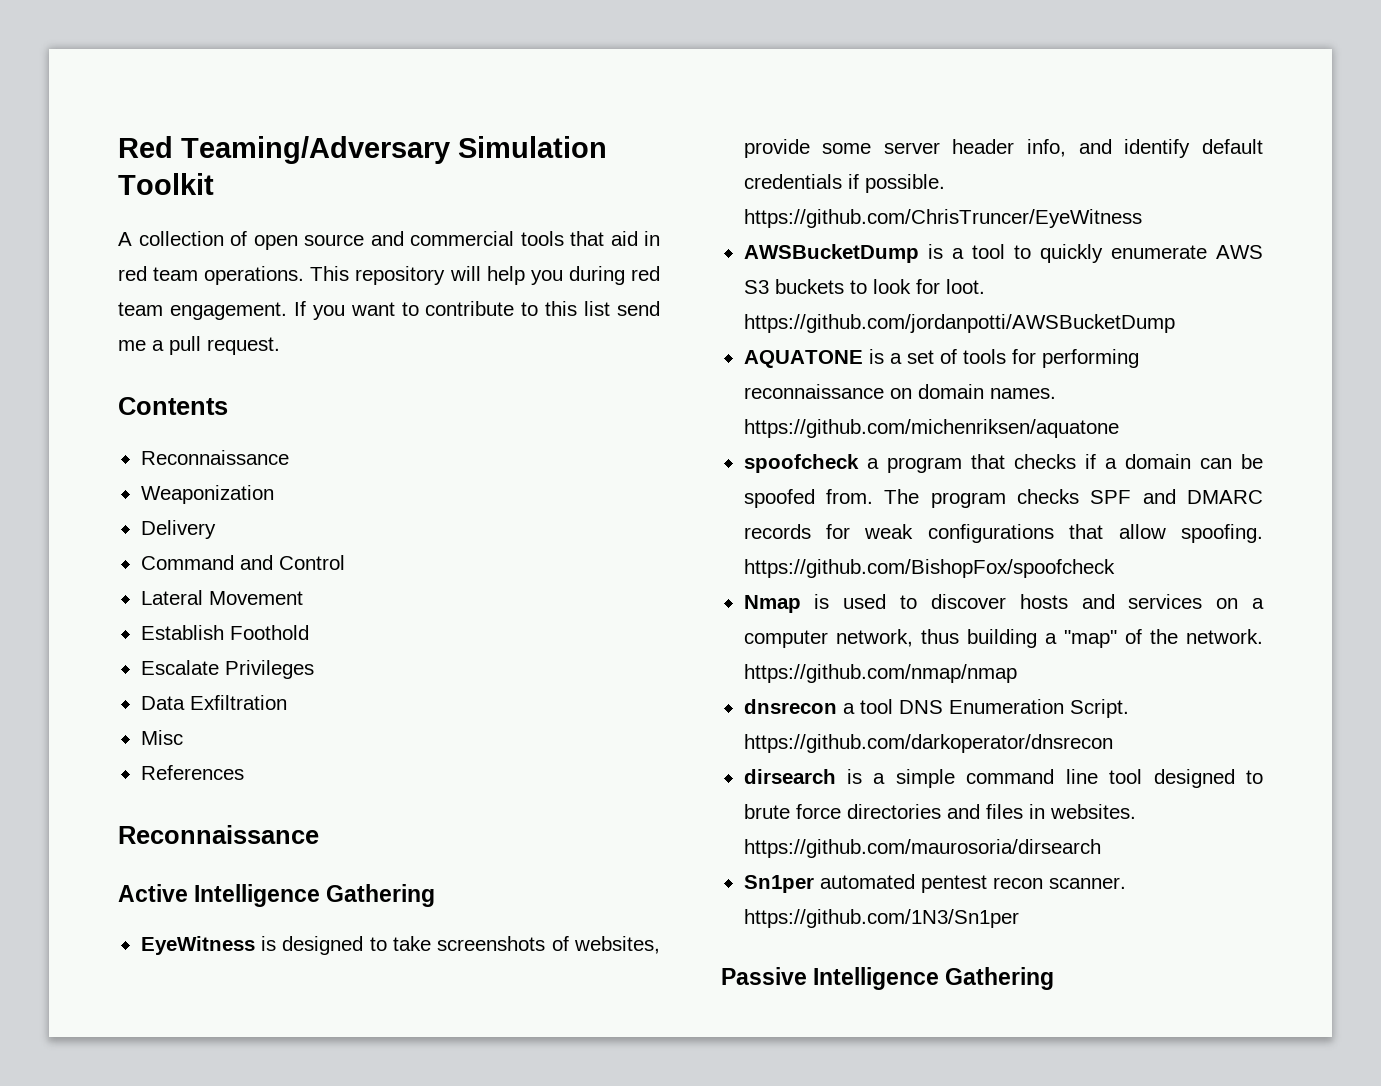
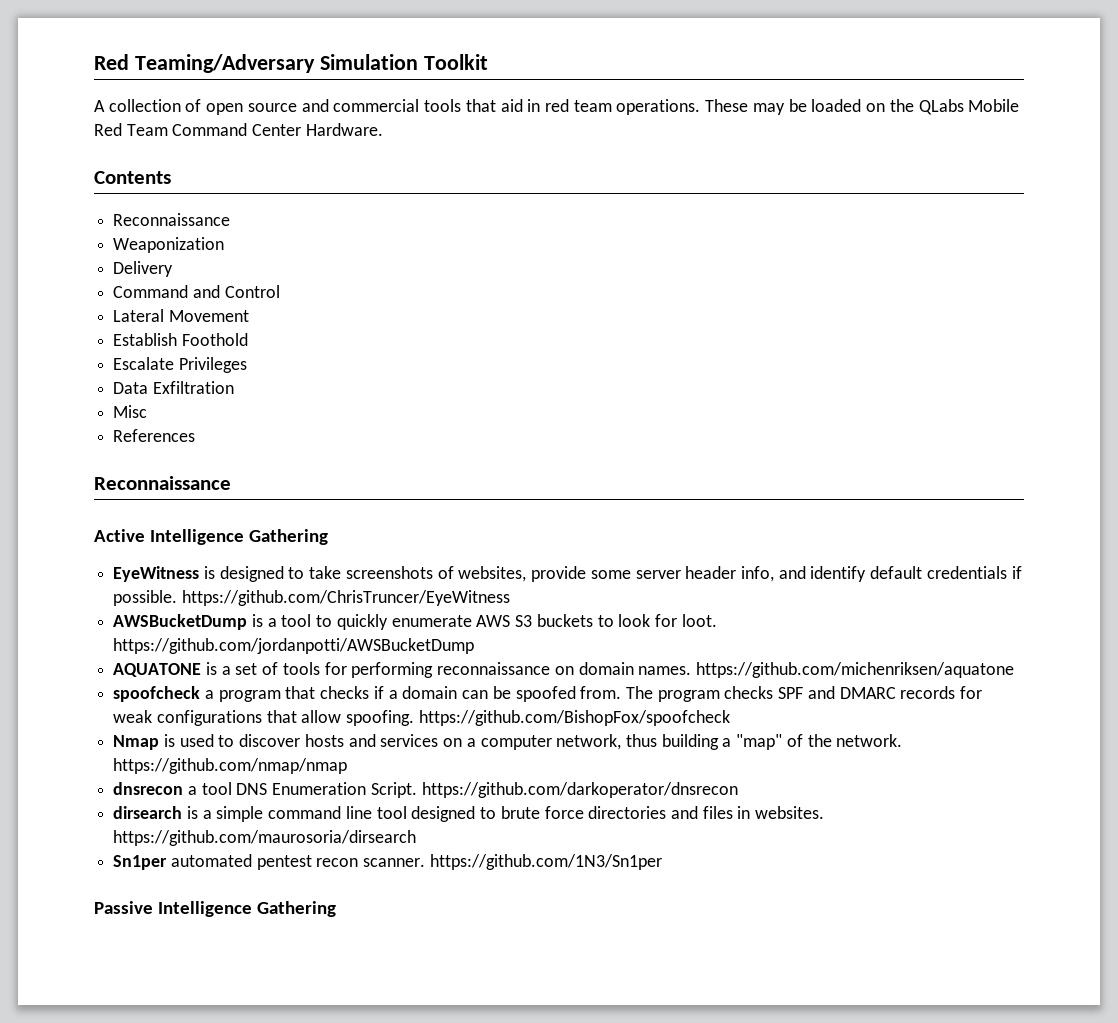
[310,266,660,285] [118,301,660,320] [118,336,280,355] This repository will help you during red team engagement. If you want to contribute to this list send me a pull request. -> [705,99,1020,115] [94,123,383,136] These may be loaded on the QLabs Mobile Red Team Command Center Hardware.

